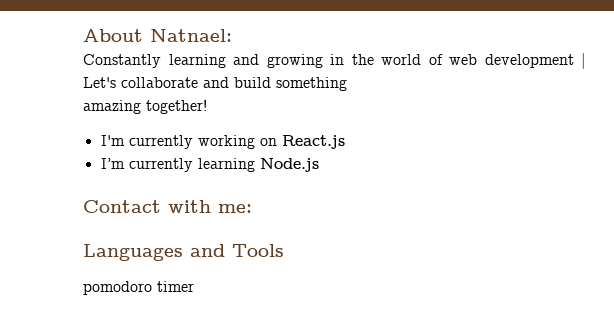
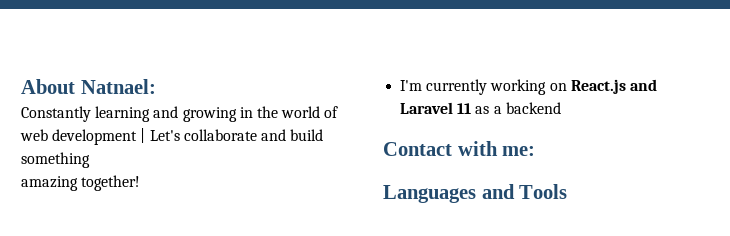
[100,158,319,172] // I’m currently learning Node.js -> [629,79,657,91] [400,102,561,114] and Laravel 11 as a backend
[83,281,194,295] // pomodoro timer -> (568, 191) none

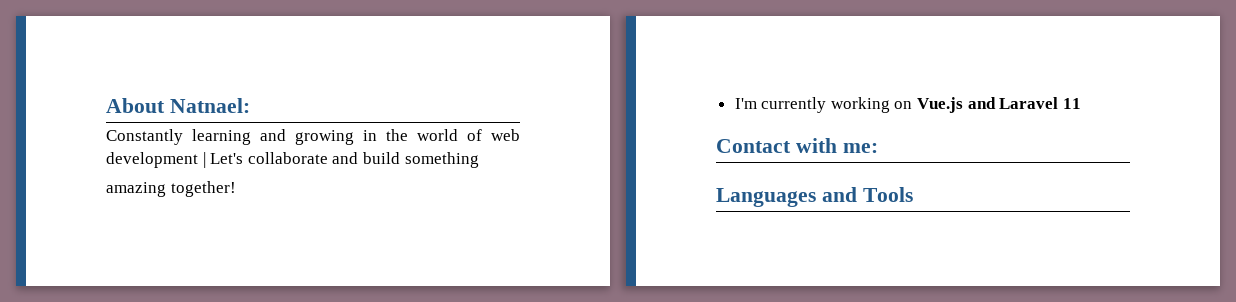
[570,79,626,94] React.js -> [917,97,964,113] Vue.js
[475,102,561,114] as a backend -> (1081, 103) none

